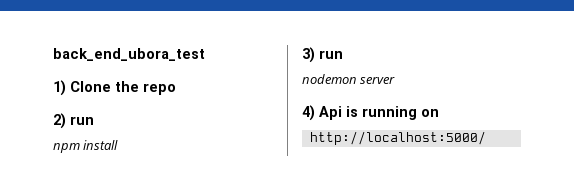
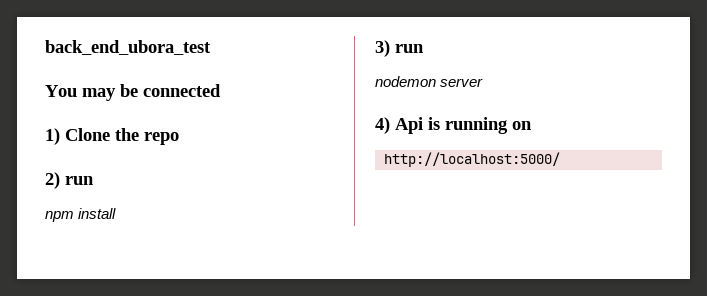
(205, 54) none -> [45,84,221,101] // You may be connected

